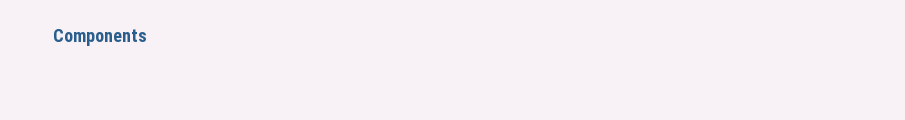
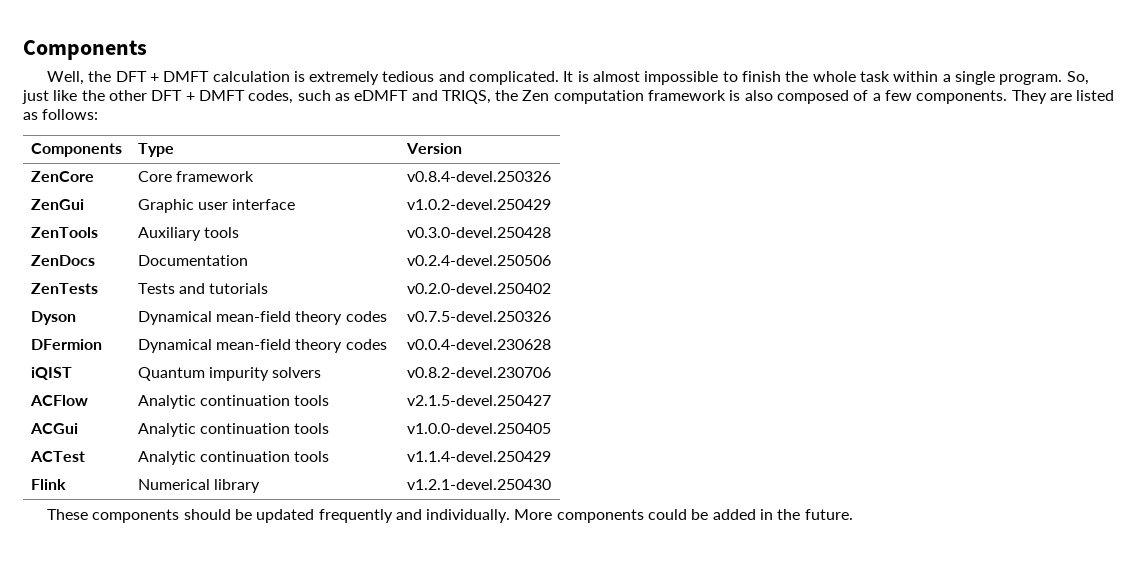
[53,29,147,46] Components -> [23,40,147,60] [46,71,1089,85] [22,90,1115,104] [23,109,99,120] [30,143,122,157] [137,143,174,157] [405,143,462,154] [30,171,94,182] [137,171,254,182] [406,171,551,182] [30,199,84,210] [137,199,296,213] [406,199,551,210] [30,227,98,238] [137,227,239,241] [406,227,551,238] [30,255,95,266] [137,255,248,266] [406,255,551,266] [30,283,98,294] [137,283,269,294] [406,283,551,294] [30,311,76,325] [137,311,387,325] [406,311,551,322] [30,339,102,350] [137,339,387,353] [406,339,551,350] [30,367,72,380] [137,367,322,381] [406,367,551,378] [29,395,88,406] [137,395,330,409] [406,395,551,406] [29,423,78,434] [137,423,330,437] [406,423,551,434] [29,451,85,462] [137,451,330,465] [406,451,551,462] [30,479,66,490] [137,479,260,493] [406,479,551,490] [46,509,853,523] Components // Well, the DFT + DMFT calculation is extremely tedious and complicated. It is almost impossible to finish the whole task within a single program. So, just like the other DFT + DMFT codes, such as eDMFT and TRIQS, the Zen computation framework is also composed of a few components. They are listed as follows: // Components | Type | Version // ZenCore | Core framework | v0.8.4-devel.250326 // ZenGui | Graphic user interface | v1.0.2-devel.250429 // ZenTools | Auxiliary tools | v0.3.0-devel.250428 // ZenDocs | Documentation | v0.2.4-devel.250506 // ZenTests | Tests and tutorials | v0.2.0-devel.250402 // Dyson | Dynamical mean-field theory codes | v0.7.5-devel.250326 // DFermion | Dynamical mean-field theory codes | v0.0.4-devel.230628 // iQIST | Quantum impurity solvers | v0.8.2-devel.230706 // ACFlow | Analytic continuation tools | v2.1.5-devel.250427 // ACGui | Analytic continuation tools | v1.0.0-devel.250405 // ACTest | Analytic continuation tools | v1.1.4-devel.250429 // Flink | Numerical library | v1.2.1-devel.250430 // These components should be updated frequently and individually. More components could be added in the future.

